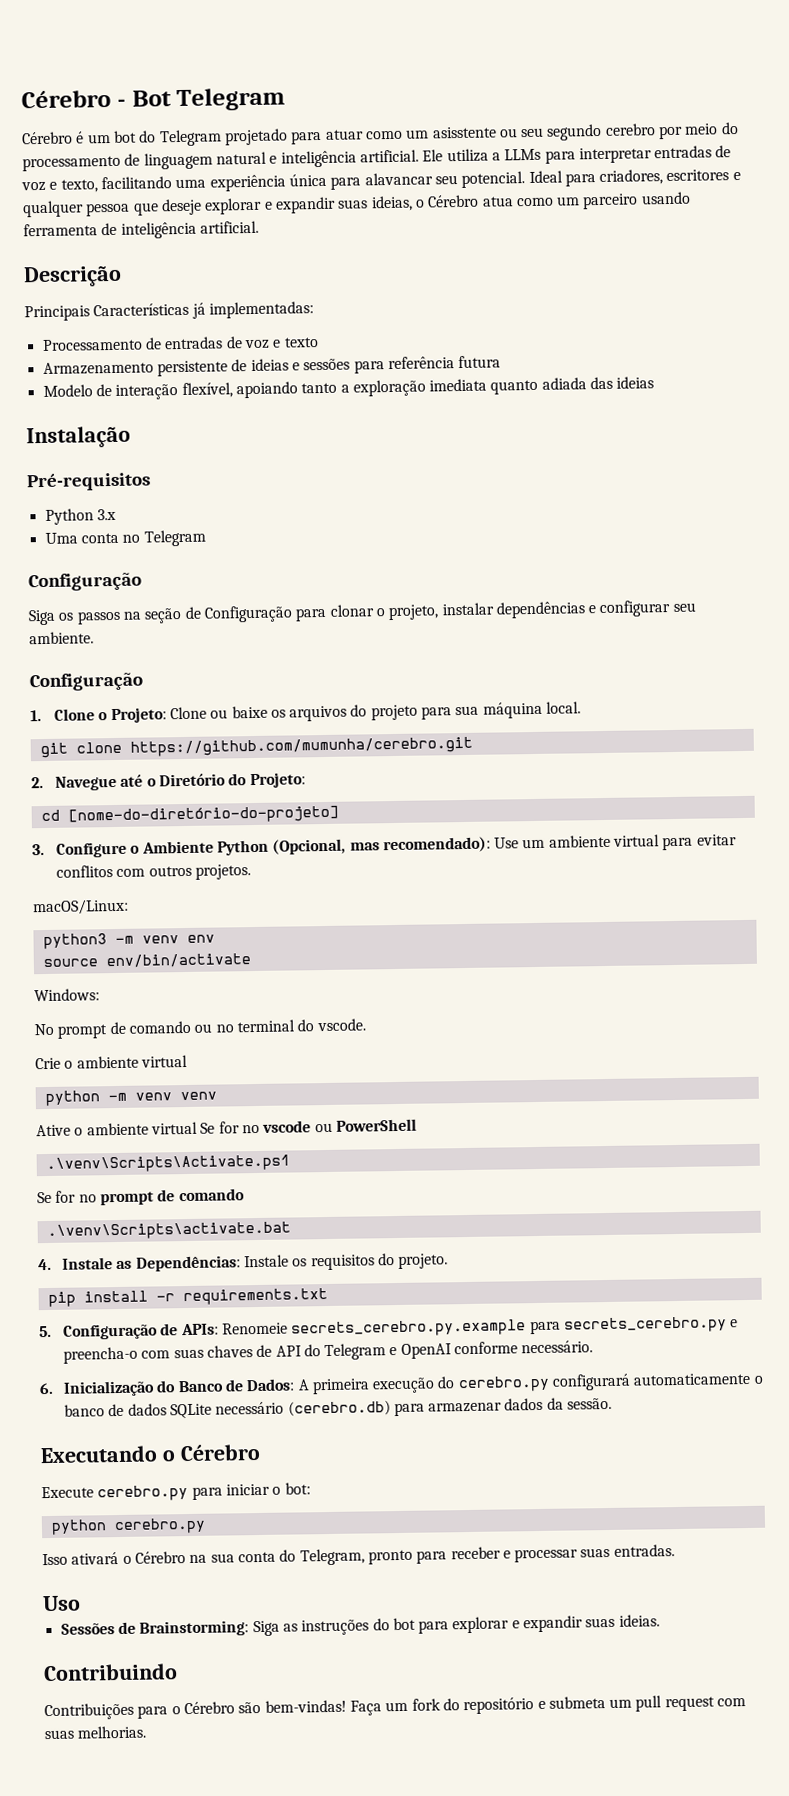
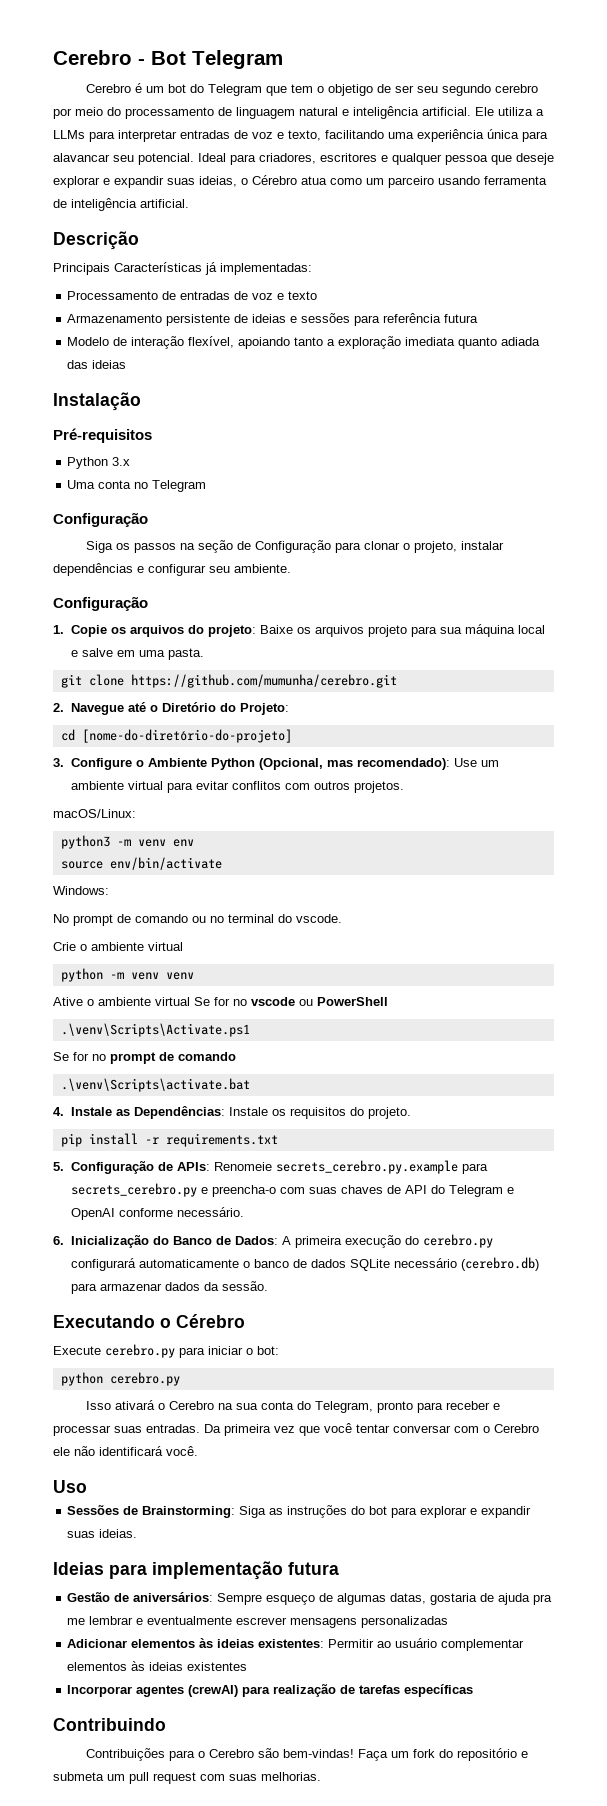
[21,89,111,109] Cérebro -> [53,50,132,65] Cerebro
[22,131,73,145] Cérebro -> [85,84,131,93] Cerebro
[223,126,518,146] projetado para atuar como um asisstente ou -> [265,84,414,96] que tem o objetigo de ser
[53,701,582,724] Clone o Projeto: Clone ou baixe os arquivos do projeto para sua máquina local. -> [70,624,545,637] [70,648,204,660] Copie os arquivos do projeto: Baixe os arquivos projeto para sua máquina local e salve em uma pasta.
[134,1551,186,1564] Cérebro -> [168,1401,214,1410] Cerebro
(675, 1550) none -> [204,1423,539,1436] [53,1446,198,1456] Da primeira vez que você tentar conversar com o Cerebro ele não identificará você.
(660, 1620) none -> [53,1561,339,1580] [67,1592,553,1605] [67,1616,449,1628] [67,1638,525,1651] [67,1661,248,1671] [67,1684,474,1697] // Ideias para implementação futura // Gestão de aniversários: Sempre esqueço de algumas datas, gostaria de ajuda pra me lembrar e eventualmente escrever mensagens personalizadas // Adicionar elementos às ideias existentes: Permitir ao usuário complementar elementos às ideias existentes // Incorporar agentes (crewAI) para realização de tarefas específicas
[183,1701,235,1715] Cérebro -> [208,1749,254,1758] Cerebro

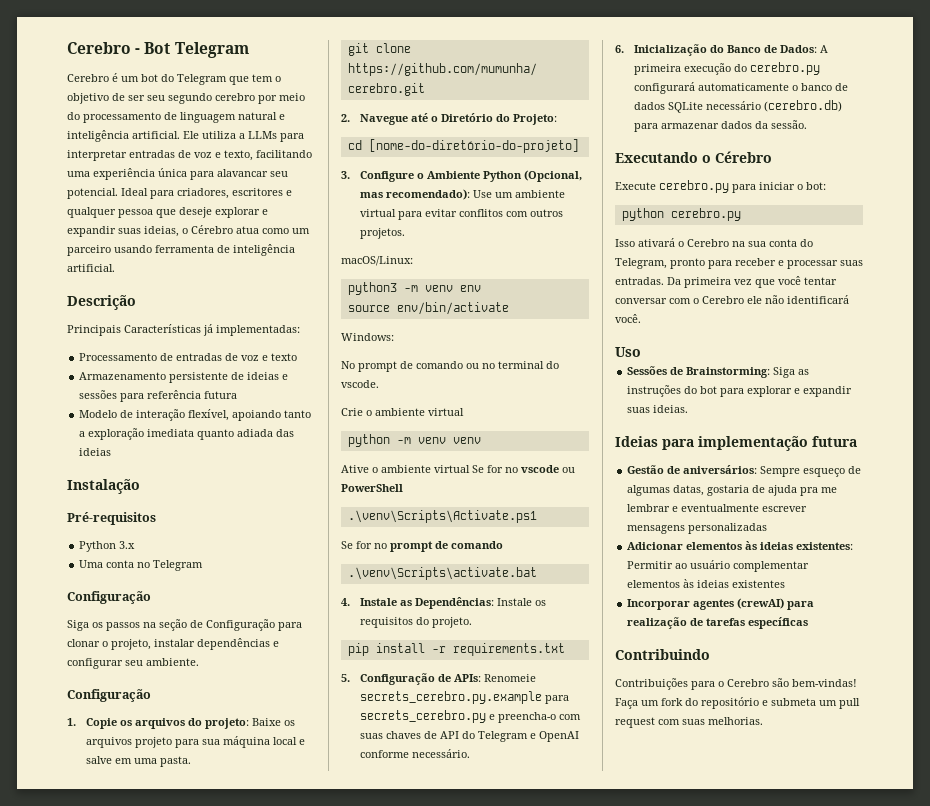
[327,84,373,96] objetigo -> [67,93,109,104] objetivo

